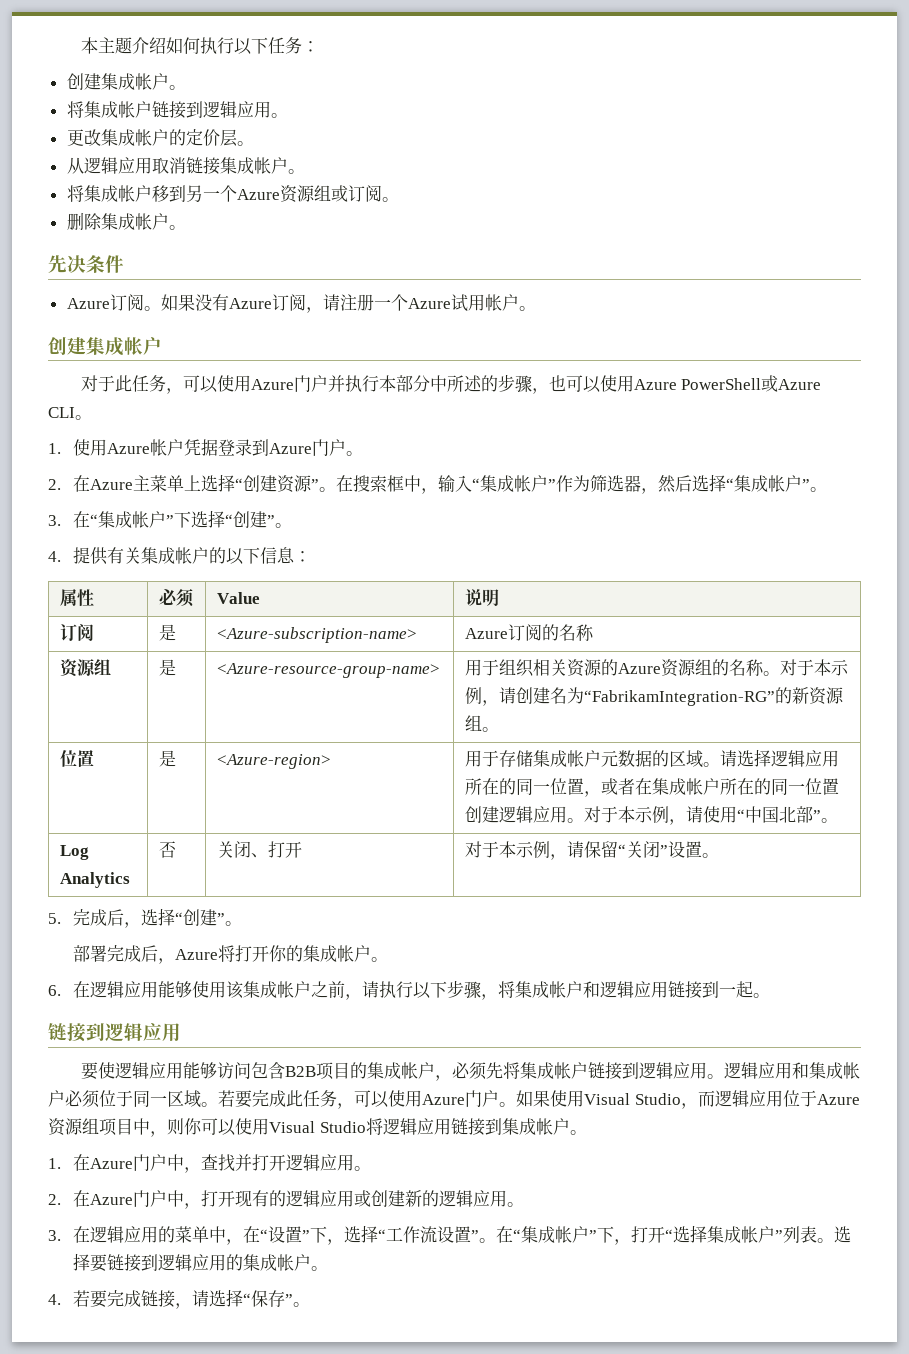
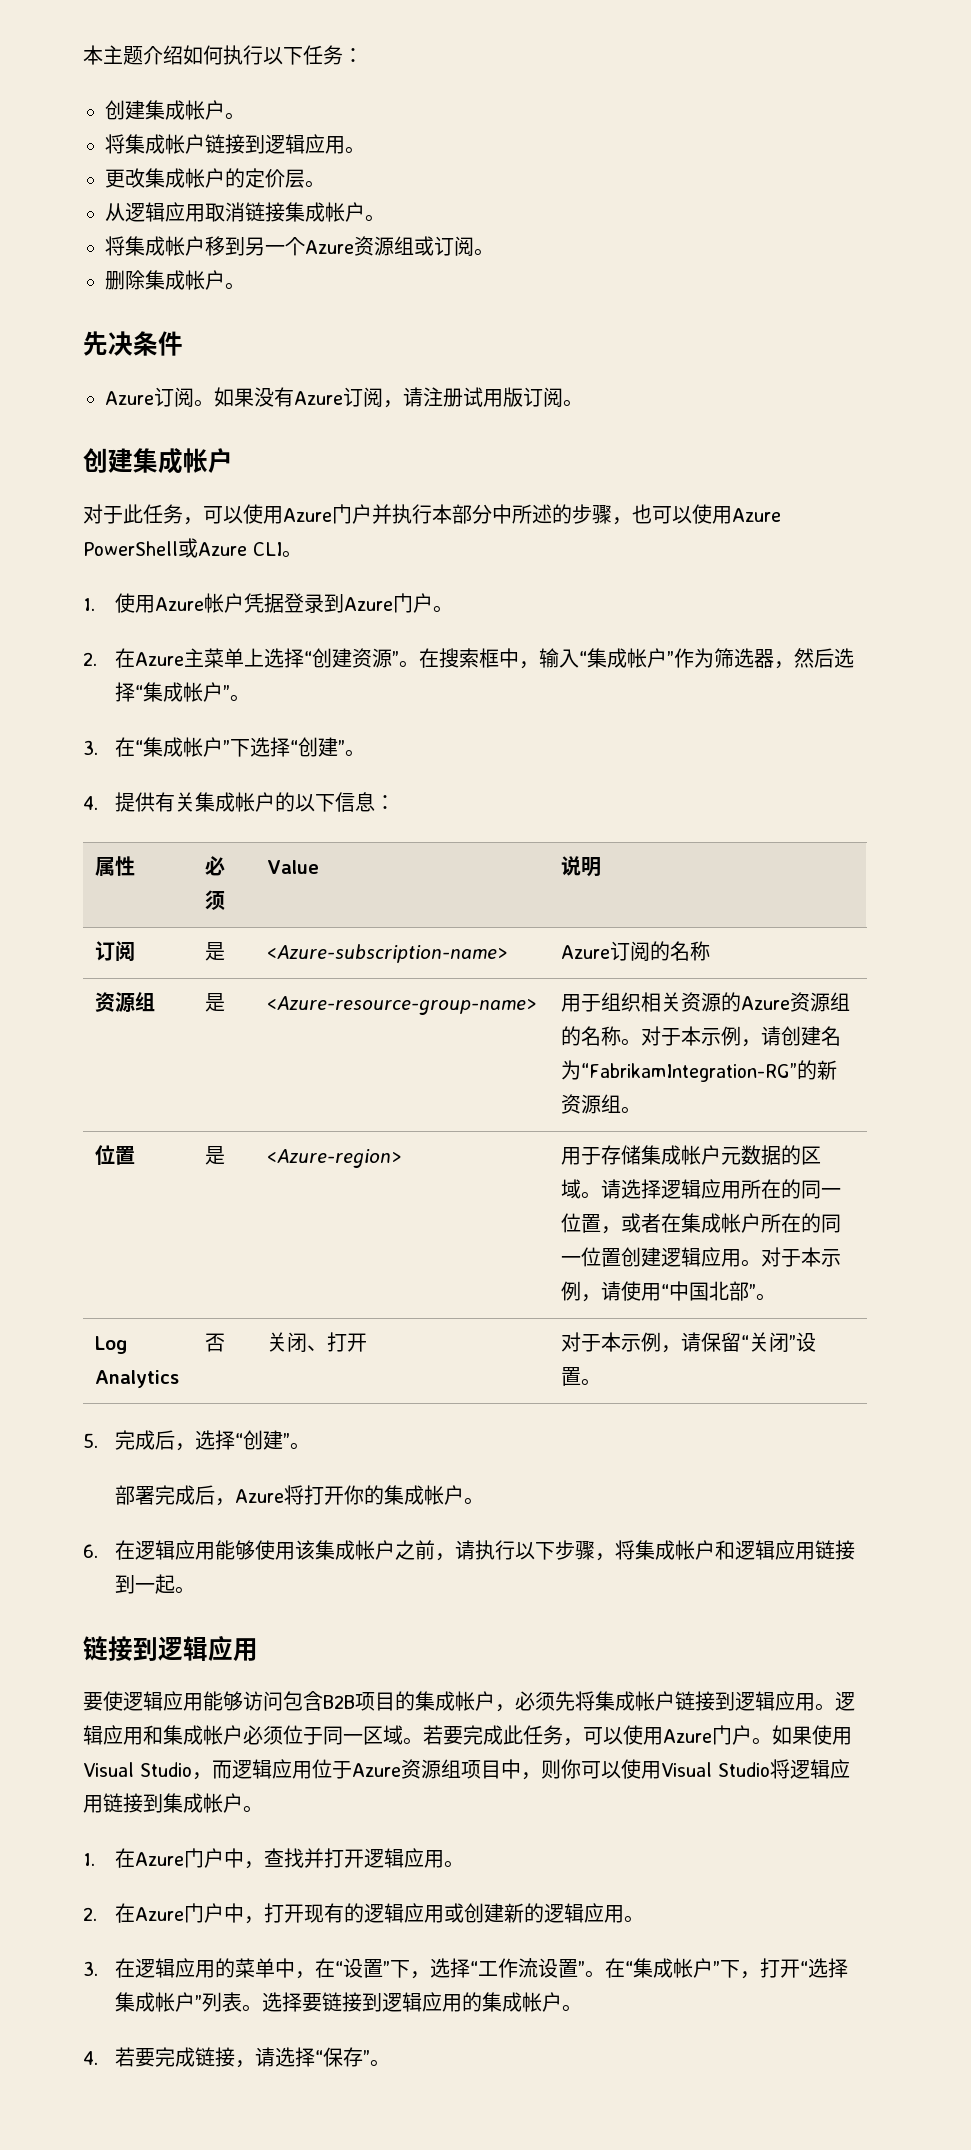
[373,294,519,312] 一个Azure试用帐户 -> [463,387,563,407] 试用版订阅

